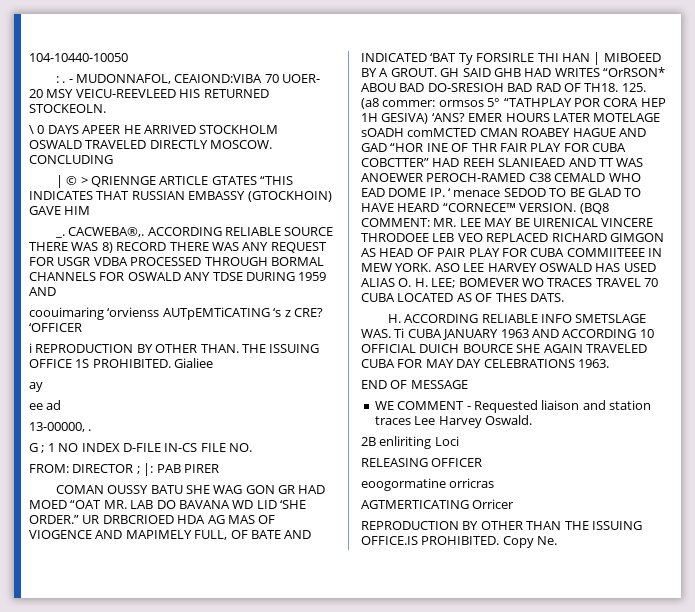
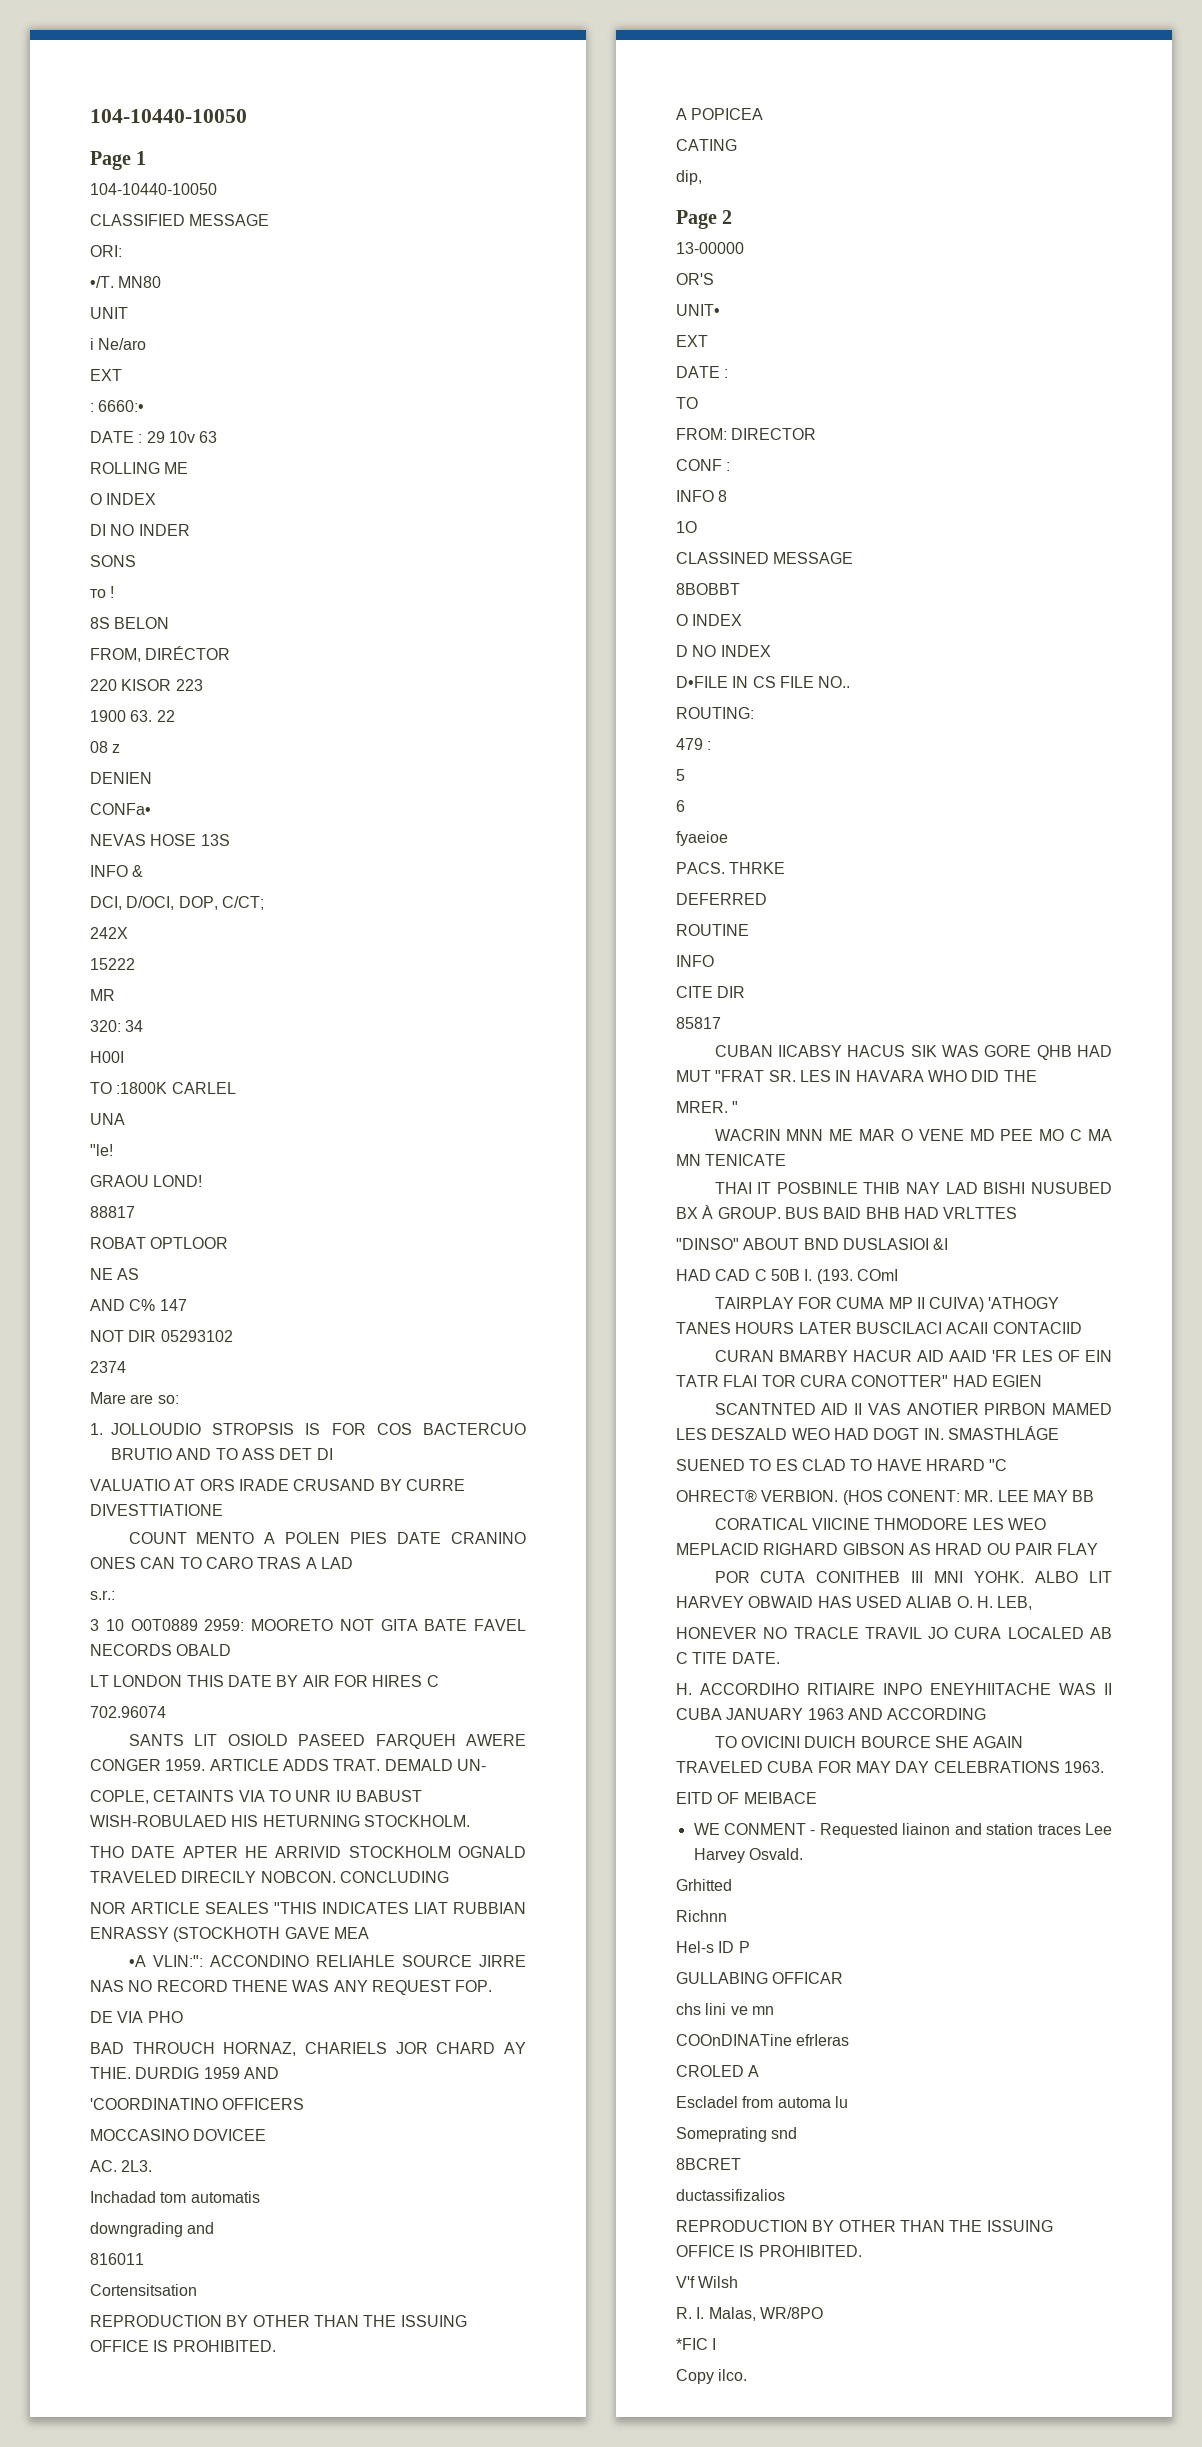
[29,53,128,62] [55,74,321,84] [29,89,269,98] [29,104,106,113] [29,125,279,134] [29,140,273,149] [29,155,113,164] [55,175,294,188] [29,191,332,202] [29,206,91,215] [54,227,334,238] [29,242,327,253] [29,257,324,266] [29,272,327,281] [29,287,56,296] [29,307,323,320] [29,323,82,332] [29,343,320,353] [29,358,214,368] [29,382,43,392] [29,400,62,410] [29,422,92,432] [29,443,252,453] [29,463,219,476] [55,485,326,494] [29,500,306,509] [29,515,276,524] [29,530,312,540] [361,52,661,65] [361,67,665,77] [361,83,646,92] [361,98,666,109] [361,113,661,124] [361,128,646,137] [361,143,626,152] [361,158,644,167] [361,173,641,182] [361,188,642,197] [361,203,609,214] [361,218,654,227] [361,233,664,242] [361,248,662,257] [361,263,592,272] 104-10440-10050 // : . - MUDONNAFOL, CEAIOND:VIBA 70 UOER- 20 MSY VEICU-REEVLEED HIS RETURNED STOCKEOLN. // \ 0 DAYS APEER HE ARRIVED STOCKHOLM OSWALD TRAVELED DIRECTLY MOSCOW. CONCLUDING // | © > QRIENNGE ARTICLE GTATES “THIS INDICATES THAT RUSSIAN EMBASSY (GTOCKHOIN) GAVE HIM // _. CACWEBA®,. ACCORDING RELIABLE SOURCE THERE WAS 8) RECORD THERE WAS ANY REQUEST FOR USGR VDBA PROCESSED THROUGH BORMAL CHANNELS FOR OSWALD ANY TDSE DURING 1959 AND // coouimaring ‘orvienss AUTpEMTiCATING ‘s z CRE? ‘OFFICER // i REPRODUCTION BY OTHER THAN. THE ISSUING OFFICE 1S PROHIBITED. Gialiee // ay // ee ad // 13-00000, . // G ; 1 NO INDEX D-FILE IN-CS FILE NO. // FROM: DIRECTOR ; |: PAB PIRER // COMAN OUSSY BATU SHE WAG GON GR HAD MOED “OAT MR. LAB DO BAVANA WD LID ‘SHE ORDER.” UR DRBCRIOED HDA AG MAS OF VIOGENCE AND MAPIMELY FULL, OF BATE AND INDICATED ‘BAT Ty FORSIRLE THI HAN | MIBOEED BY A GROUT. GH SAID GHB HAD WRITES “OrRSON* ABOU BAD DO-SRESIOH BAD RAD OF TH18. 125. (a8 commer: ormsos 5° “TATHPLAY POR CORA HEP 1H GESIVA) ‘ANS? EMER HOURS LATER MOTELAGE sOADH comMCTED CMAN ROABEY HAGUE AND GAD “HOR INE OF THR FAIR PLAY FOR CUBA COBCTTER” HAD REEH SLANIEAED AND TT WAS ANOEWER PEROCH-RAMED C38 CEMALD WHO EAD DOME IP. ‘ menace SEDOD TO BE GLAD TO HAVE HEARD “CORNECE™ VERSION. (BQ8 COMMENT: MR. LEE MAY BE UIRENICAL VINCERE THRODOEE LEB VEO REPLACED RICHARD GIMGON AS HEAD OF PAIR PLAY FOR CUBA COMMIITEEE IN MEW YORK. ASO LEE HARVEY OSWALD -> [90,109,247,123] [90,151,147,170] [90,183,217,195] [90,214,270,226] [90,245,122,257] [90,276,162,288] [90,307,128,319] [90,338,147,350] [90,369,122,381] [90,400,145,412] [90,431,218,443] [90,462,189,474] [90,493,157,505] [90,524,190,536] [90,555,136,567] [90,586,115,598] [90,617,170,629] [90,646,231,662] [90,679,203,691] [90,710,175,722] [90,741,121,753] [90,772,152,784] [90,803,151,815] [90,834,230,846] [90,865,144,877] [90,896,264,910] [90,927,128,939] [90,958,135,970] [90,989,115,1001] [90,1020,144,1032] [90,1051,124,1063] [90,1082,236,1094] [90,1113,125,1125] [90,1144,113,1156] [90,1175,203,1187] [90,1206,135,1218] [90,1237,229,1249] [90,1268,140,1280] [90,1299,187,1311] [90,1330,233,1342] [90,1361,126,1373] [90,1392,179,1404] [90,1423,526,1435] [111,1448,333,1460] [90,1479,465,1491] [90,1504,223,1516] [128,1532,526,1544] [90,1557,353,1569] [90,1590,115,1600] [90,1619,526,1631] [90,1644,232,1656] [90,1675,439,1687] [90,1706,166,1718] [128,1734,527,1749] [90,1759,486,1771] [90,1790,422,1804] [90,1815,470,1827] [90,1846,526,1858] [90,1871,449,1883] [90,1902,526,1914] [90,1927,369,1942] [128,1955,527,1967] [90,1980,493,1995] [90,2011,183,2023] [90,2042,526,2056] [90,2067,279,2079] [90,2098,305,2110] [90,2129,267,2141] [90,2160,153,2172] [90,2191,260,2203] [90,2222,215,2237] [90,2253,144,2265] [90,2284,197,2296] [90,2315,467,2327] [90,2340,276,2352] [676,108,764,120] [676,139,737,151] [676,170,702,185] [676,210,733,229] [676,242,744,254] [676,273,714,285] [676,304,720,316] [676,335,708,347] [676,366,729,378] [676,397,698,409] [676,428,817,440] [676,459,731,471] [676,490,728,502] [676,521,697,533] [676,552,854,564] [676,583,740,595] [676,614,743,626] [676,645,771,657] [676,676,851,688] [676,707,754,719] [676,738,712,750] [676,769,685,781] [676,800,685,812] [676,831,728,846] [676,862,786,874] [676,893,767,905] [676,924,749,936] [676,955,714,967] [676,986,746,998] [676,1017,721,1029] [714,1045,1112,1060] [676,1070,1037,1082] [676,1101,739,1113] [714,1129,1113,1141] [676,1154,787,1166] [714,1182,1112,1194] [676,1205,1018,1219] [676,1238,949,1250] [676,1269,898,1284] [714,1297,1060,1312] [676,1322,1082,1334] [714,1350,1112,1362] [676,1375,1042,1387] [714,1403,1112,1415] [676,1426,1059,1440] [676,1459,1008,1471] [676,1490,1095,1505] [714,1518,1046,1530] [676,1543,1099,1555] [714,1571,1112,1583] [676,1596,814,1608] 104-10440-10050 // Page 1 // 104-10440-10050 // CLASSIFIED MESSAGE // ORI: // •/T. MN80 // UNIT // i Ne/aro // EXT // : 6660:• // DATE : 29 10v 63 // ROLLING ME // O INDEX // DI NO INDER // SONS // то ! // 8S BELON // FROM, DIRÉCTOR // 220 KISOR 223 // 1900 63. 22 // 08 z // DENIEN // CONFa• // NEVAS HOSE 13S // INFO & // DCI, D/OCI, DOP, C/CT; // 242X // 15222 // MR // 320: 34 // H00I // TO :1800K CARLEL // UNA // "le! // GRAOU LOND! // 88817 // ROBAT OPTLOOR // NE AS // AND C% 147 // NOT DIR 05293102 // 2374 // Mare are so: // 1. JOLLOUDIO STROPSIS IS FOR COS BACTERCUO BRUTIO AND TO ASS DET DI // VALUATIO AT ORS IRADE CRUSAND BY CURRE DIVESTTIATIONE // COUNT MENTO A POLEN PIES DATE CRANINO ONES CAN TO CARO TRAS A LAD // s.r.: // 3 10 O0T0889 2959: MOORETO NOT GITA BATE FAVEL NECORDS OBALD // LT LONDON THIS DATE BY AIR FOR HIRES C // 702.96074 // SANTS LIT OSIOLD PASEED FARQUEH AWERE CONGER 1959. ARTICLE ADDS TRAT. DEMALD UN- // COPLE, CETAINTS VIA TO UNR IU BABUST WISH-ROBULAED HIS HETURNING STOCKHOLM. // THO DATE APTER HE ARRIVID STOCKHOLM OGNALD TRAVELED DIRECILY NOBCON. CONCLUDING // NOR ARTICLE SEALES "THIS INDICATES LIAT RUBBIAN ENRASSY (STOCKHOTH GAVE MEA // •A VLIN:": ACCONDINO RELIAHLE SOURCE JIRRE NAS NO RECORD THENE WAS ANY REQUEST FOP. // DE VIA PHO // BAD THROUCH HORNAZ, CHARIELS JOR CHARD AY THIE. DURDIG 1959 AND // 'COORDINATINO OFFICERS // MOCCASINO DOVICEE // AC. 2L3. // Inchadad tom automatis // downgrading and // 816011 // Cortensitsation // REPRODUCTION BY OTHER THAN THE ISSUING OFFICE IS PROHIBITED. // A POPICEA // CATING // dip, // Page 2 // 13-00000 // OR'S // UNIT• // EXT // DATE : // TO // FROM: DIRECTOR // CONF : // INFO 8 // 1O // CLASSINED MESSAGE // 8BOBBT // O INDEX // D NO INDEX // D•FILE IN CS FILE NO.. // ROUTING: // 479 : // 5 // 6 // fyaeioe // PACS. THRKE // DEFERRED // ROUTINE // INFO // CITE DIR // 85817 // CUBAN IICABSY HACUS SIK WAS GORE QHB HAD MUT "FRAT SR. LES IN HAVARA WHO DID THE // MRER. " // WACRIN MNN ME MAR O VENE MD PEE MO C MA MN TENICATE // THAI IT POSBINLE THIB NAY LAD BISHI NUSUBED BX À GROUP. BUS BAID BHB HAD VRLTTES // "DINSO" ABOUT BND DUSLASIOI &I // HAD CAD C 50B I. (193. COmI // TAIRPLAY FOR CUMA MP II CUIVA) 'ATHOGY TANES HOURS LATER BUSCILACI ACAII CONTACIID // CURAN BMARBY HACUR AID AAID 'FR LES OF EIN TATR FLAI TOR CURA CONOTTER" HAD EGIEN // SCANTNTED AID II VAS ANOTIER PIRBON MAMED LES DESZALD WEO HAD DOGT IN. SMASTHLÁGE // SUENED TO ES CLAD TO HAVE HRARD "C // OHRECT® VERBION. (HOS CONENT: MR. LEE MAY BB // CORATICAL VIICINE THMODORE LES WEO MEPLACID RIGHARD GIBSON AS HRAD OU PAIR FLAY // POR CUTA CONITHEB III MNI YOHK. ALBO LIT HARVEY OBWAID
[361,278,395,287] ALIAS -> [906,1596,953,1608] ALIAB
[431,278,658,288] [361,293,564,302] [387,314,647,323] [361,328,405,338] LEE; BOMEVER WO TRACES TRAVEL 70 CUBA LOCATED AS OF THES DATS. // H. ACCORDING RELIABLE INFO SMETSLAGE WAS. Ti -> [997,1596,1033,1610] [676,1627,1112,1639] [676,1652,780,1664] [676,1683,1112,1695] LEB, // HONEVER NO TRACLE TRAVIL JO CURA LOCALED AB C TITE DATE. // H. ACCORDIHO RITIAIRE INPO ENEYHIITACHE WAS II
[639,329,654,338] [361,344,416,353] 10 OFFICIAL -> [714,1736,800,1748] // TO OVICINI
[361,380,468,389] END OF MESSAGE -> [676,1792,817,1804] EITD OF MEIBACE
[397,401,465,410] COMMENT -> [724,1823,807,1835] CONMENT
[541,400,580,410] liaison -> [902,1823,951,1835] liainon
[484,415,532,425] [361,436,459,449] [361,458,483,467] [361,478,495,491] [361,499,515,509] [361,521,642,530] [361,536,558,548] Oswald. // 2B enliriting Loci // RELEASING OFFICER // eoogormatine orricras // AGTMERTICATING Orricer // REPRODUCTION BY OTHER THAN THE ISSUING OFFICE.IS PROHIBITED. Copy Ne. -> [748,1848,803,1860] [676,1879,732,1891] [676,1910,727,1922] [676,1941,750,1953] [676,1972,844,1984] [676,2003,774,2015] [676,2034,850,2046] [676,2065,760,2077] [676,2096,848,2108] [676,2127,798,2142] [676,2158,741,2170] [676,2189,785,2201] [676,2220,1053,2232] [676,2245,862,2257] [676,2276,739,2288] [676,2307,823,2321] [676,2338,717,2350] [676,2369,748,2384] Osvald. // Grhitted // Richnn // Hel-s ID P // GULLABING OFFICAR // chs lini ve mn // COOnDINATine efrIeras // CROLED A // Escladel from automa lu // Someprating snd // 8BCRET // ductassifizalios // REPRODUCTION BY OTHER THAN THE ISSUING OFFICE IS PROHIBITED. // V'f Wilsh // R. I. Malas, WR/8PO // *FIC I // Copy ilco.

